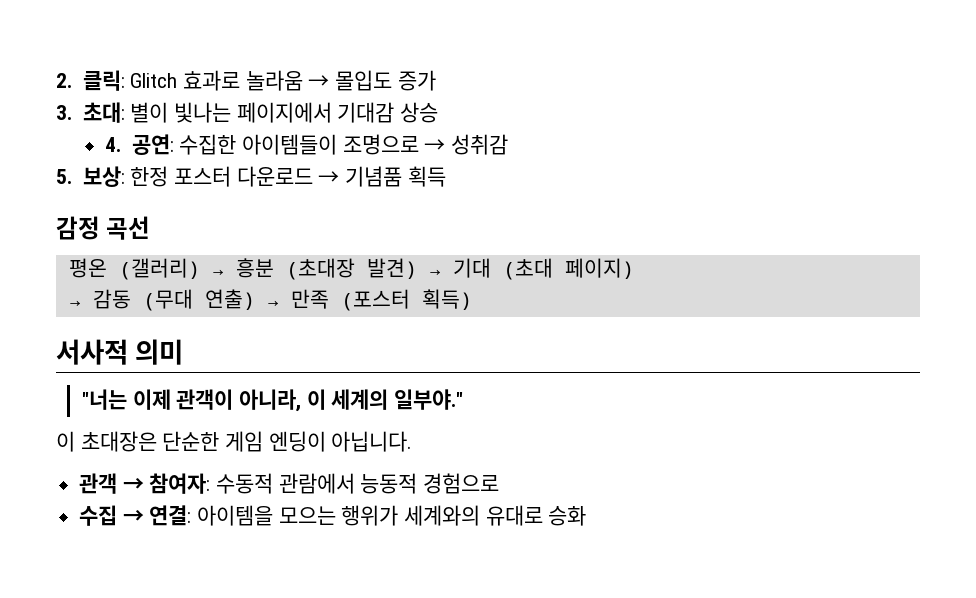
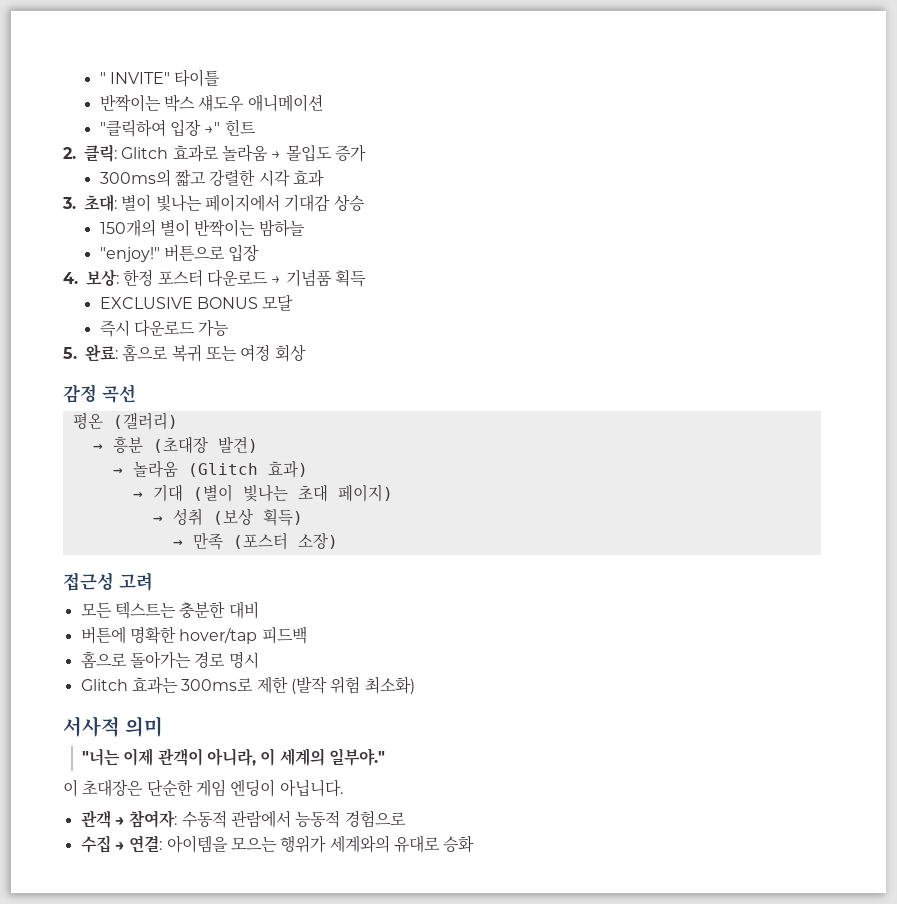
(56, 80) none -> [99,69,221,87] [99,94,323,112] [99,119,256,137] " INVITE" 타이틀 // 반짝이는 박스 섀도우 애니메이션 // "클릭하여 입장 →" 힌트 //
(436, 80) none -> [99,169,324,187] // 300ms의 짧고 강렬한 시각 효과
[105,134,508,155] [56,169,72,184] 4. 공연: 수집한 아이템들이 조명으로 → 성취감 // 5. -> [99,219,305,237] [99,244,260,262] [63,272,78,284] 150개의 별이 반짝이는 밤하늘 // "enjoy!" 버튼으로 입장 // 4.
(446, 176) none -> [99,294,294,311] [99,319,230,337] [63,344,306,362] // EXCLUSIVE BONUS 모달 // 즉시 다운로드 가능 // 5. 완료: 홈으로 복귀 또는 여정 회상
(200, 269) none -> (178, 421) //
[428,258,634,280] [68,289,472,311] → 기대 (초대 페이지) // → 감동 (무대 연출) → 만족 (포스터 획득) -> [112,461,308,478] [132,484,393,502] [152,508,303,526] [172,532,338,550] [63,572,153,591] [80,601,259,619] [80,626,307,644] [80,651,259,669] [80,676,415,694] // → 놀라움 (Glitch 효과) // → 기대 (별이 빛나는 초대 페이지) // → 성취 (보상 획득) // → 만족 (포스터 소장) // 접근성 고려 // 모든 텍스트는 충분한 대비 // 버튼에 명확한 hover/tap 피드백 // 홈으로 돌아가는 경로 명시 // Glitch 효과는 300ms로 제한 (발작 위험 최소화)

